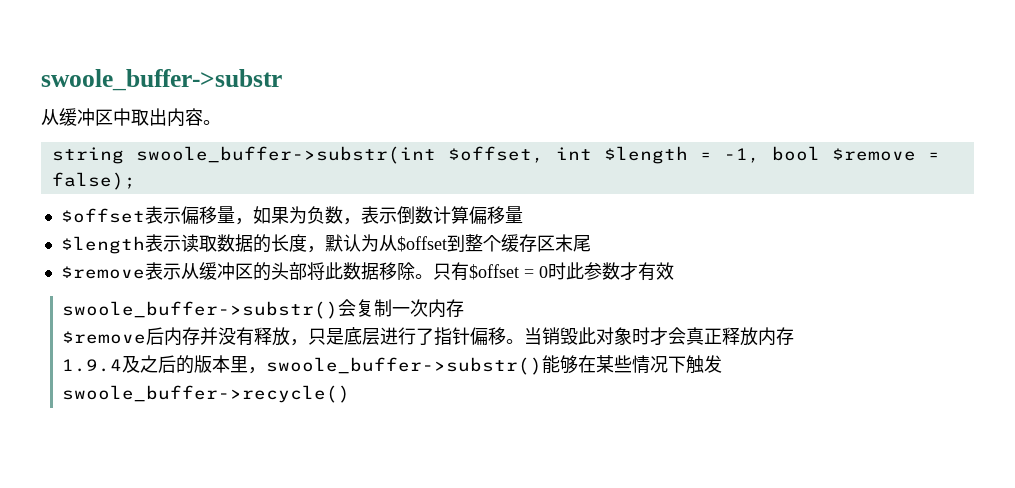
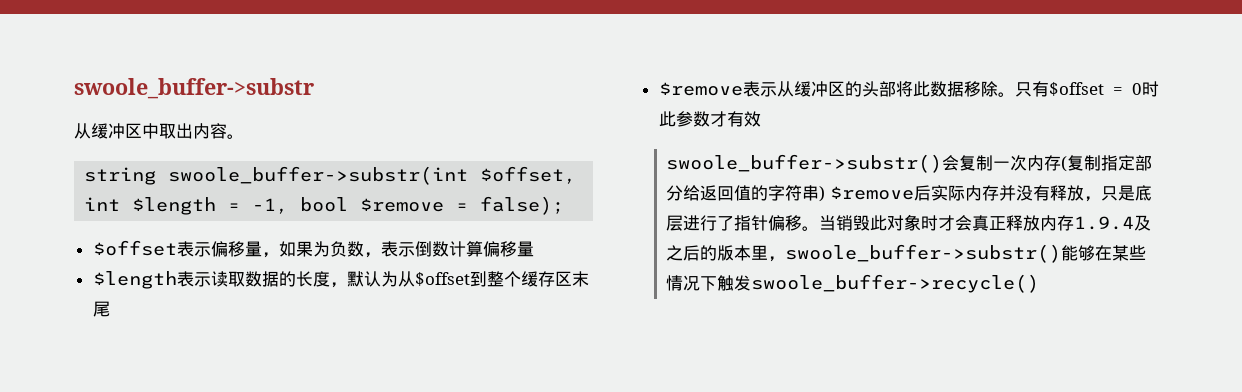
[62,327,165,345] // $remove后 -> [1061,155,1153,172] [666,185,965,202] (复制指定部分给返回值的字符串) $remove后实际
(795, 336) // -> (1075, 223) none

